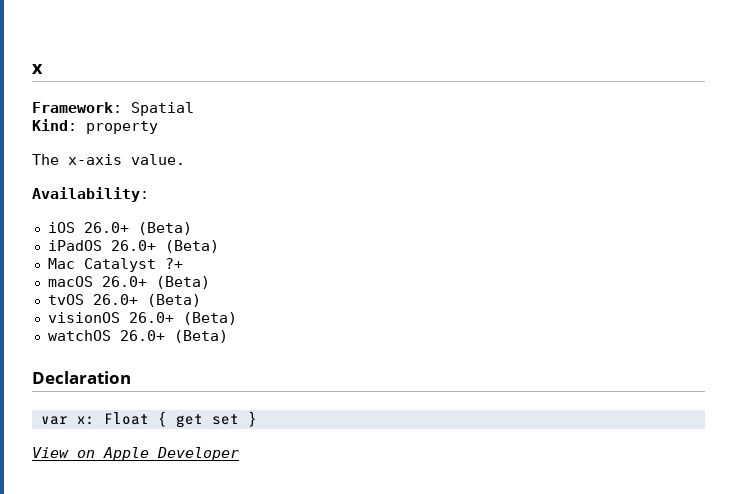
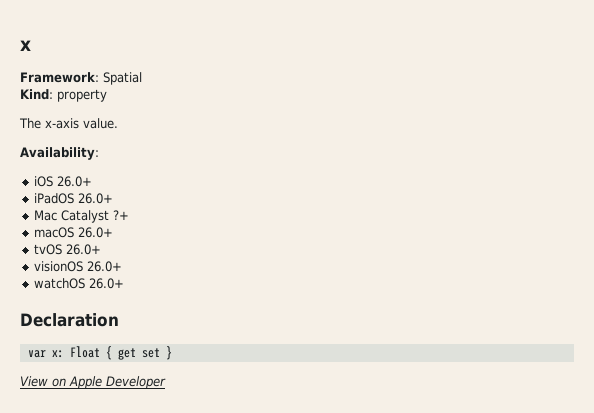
[137,222,192,235] (Beta) -> (93, 181) none
[164,240,219,253] (Beta) -> (114, 198) none
[155,276,210,289] (Beta) -> (114, 232) none
[146,294,201,307] (Beta) -> (102, 249) none
[182,312,237,325] (Beta) -> (123, 266) none
[173,330,228,343] (Beta) -> (125, 283) none

